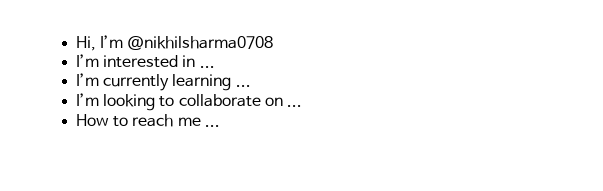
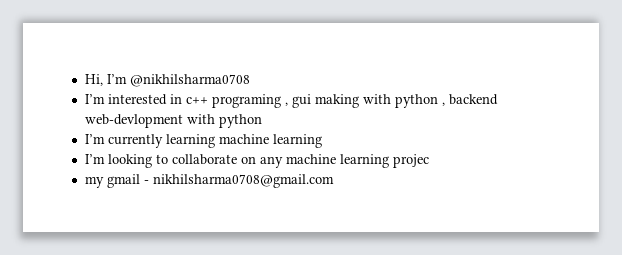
[199,66,215,68] ... -> [185,94,498,108] [84,114,262,128] c++ programing , gui making with python , backend web-devlopment with python
[235,85,251,87] ... -> [218,134,322,148] machine learning
[286,105,302,107] [76,114,220,127] ... // How to reach me ... -> [259,154,429,168] [84,174,334,188] any machine learning projec // my gmail - nikhilsharma0708@gmail.com

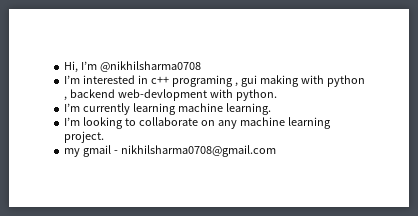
[218,114,262,128] python -> [235,89,277,101] python.
[272,134,322,148] learning -> [225,103,271,115] learning.
[392,154,429,168] projec -> [64,131,105,143] project.

